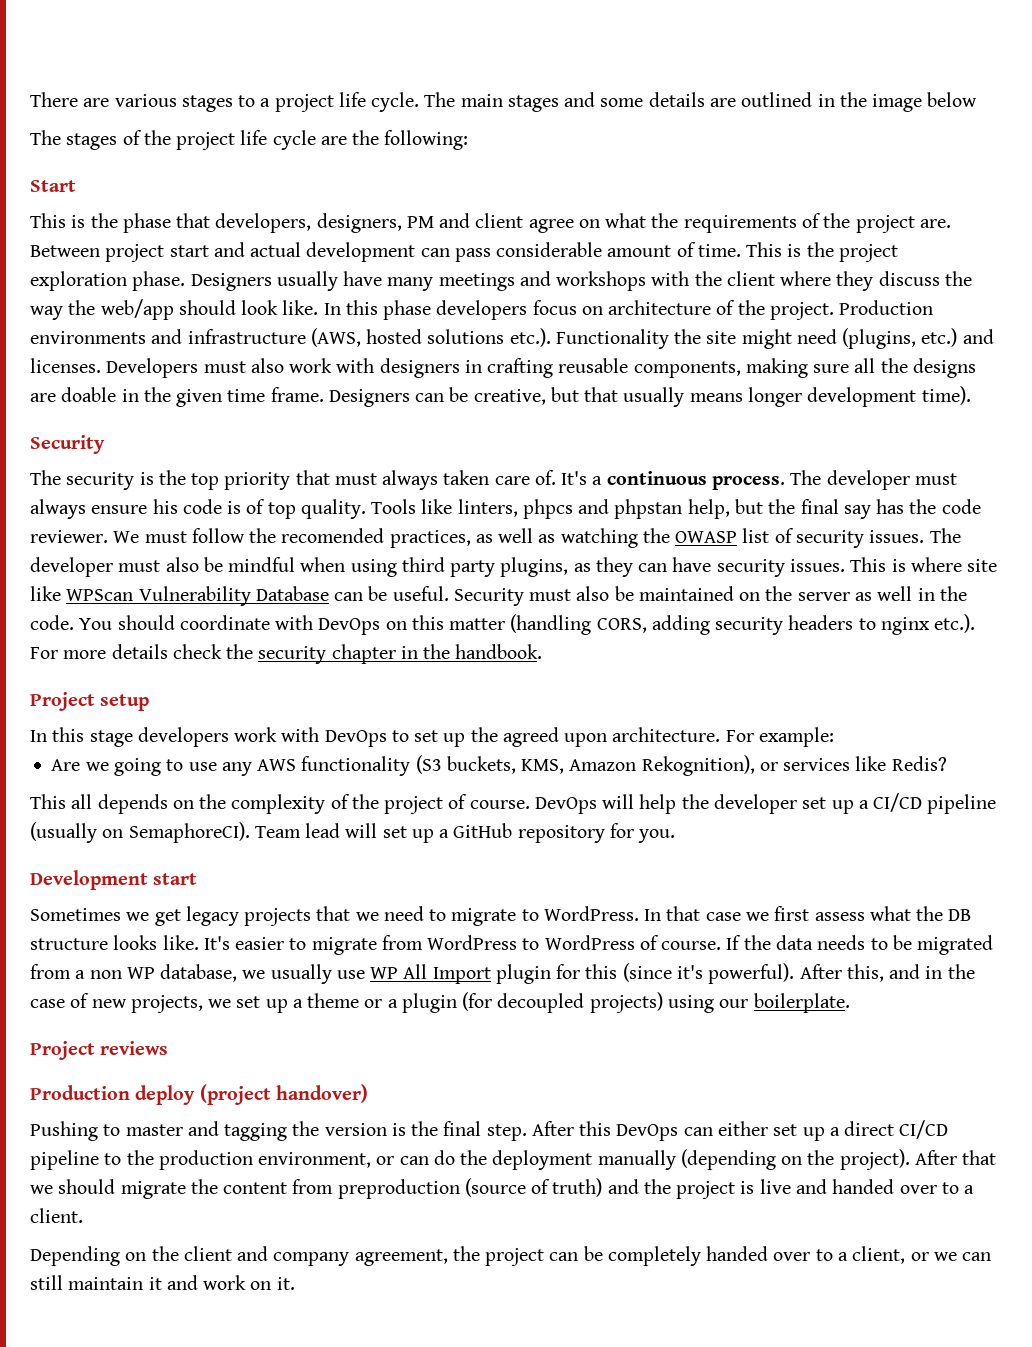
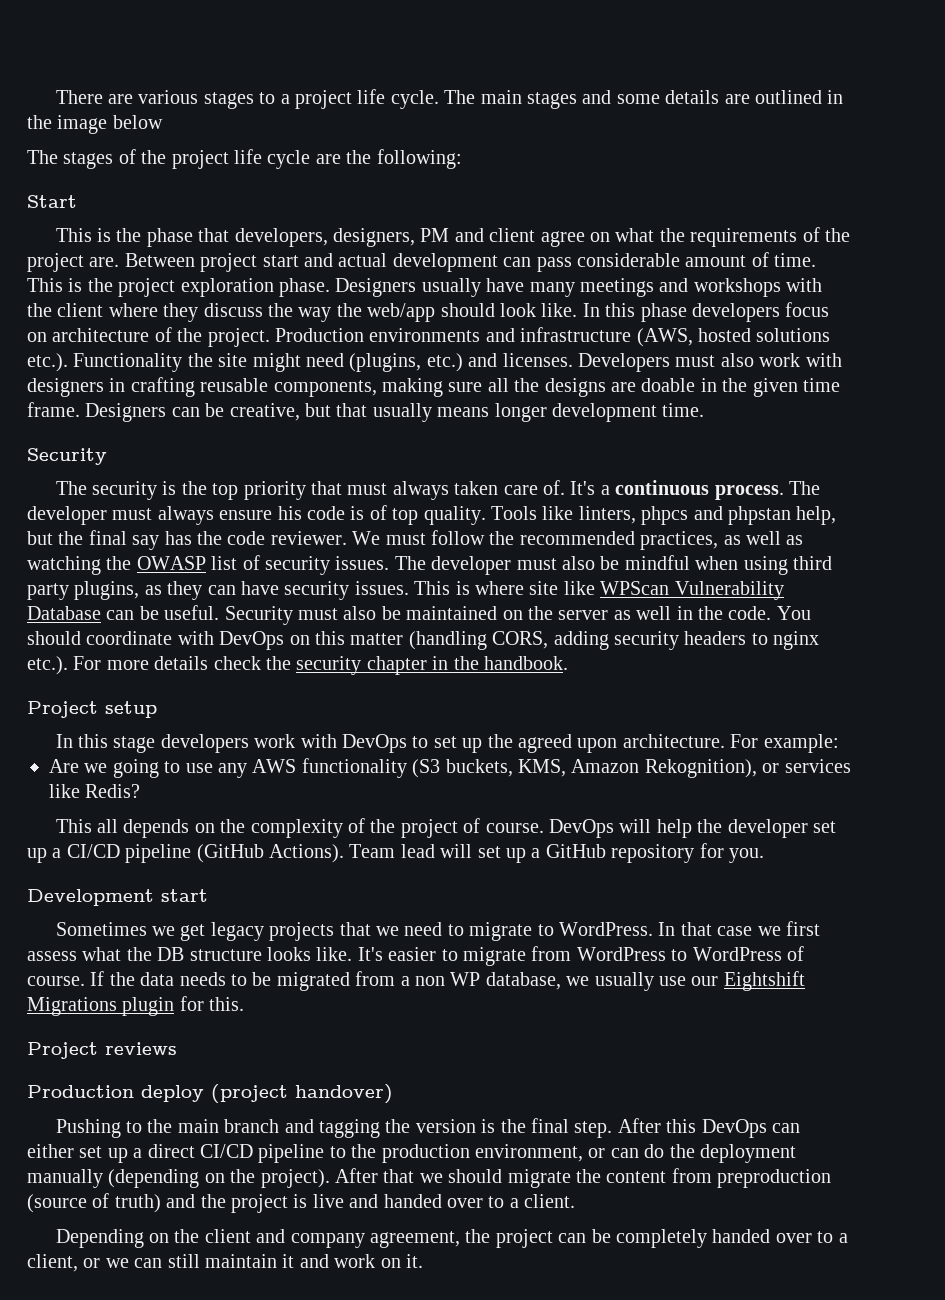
[921,386,971,405] time). -> [662,403,705,417] time.
[281,528,385,543] recomended -> [519,531,635,545] recommended
[30,822,250,843] (usually on SemaphoreCI). -> [196,844,344,863] (GitHub Actions).
[370,963,975,984] [30,992,850,1013] WP All Import plugin for this (since it's powerful). After this, and in the case of new projects, we set up a theme or a plugin (for decoupled projects) using our boilerplate. -> [691,971,805,991] [27,996,245,1016] our Eightshift Migrations plugin for this.
[125,1124,183,1136] master -> [147,1119,280,1133] the main branch

